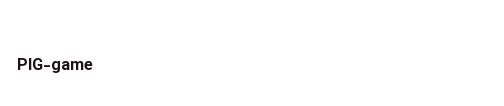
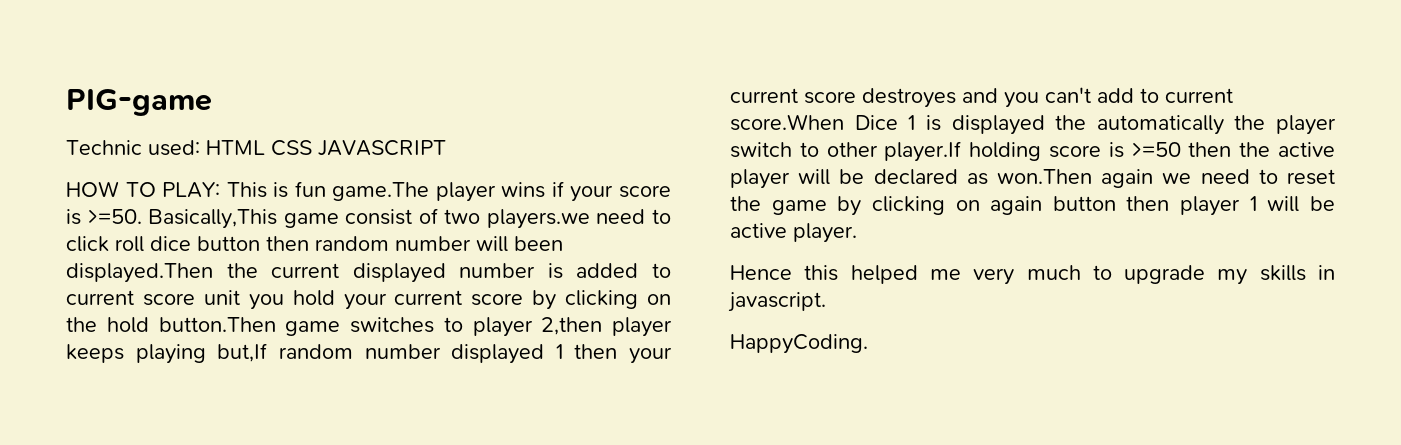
(93, 65) none -> [66,140,446,156] [66,181,671,202] [66,208,671,229] [66,236,563,252] [66,263,671,283] [66,290,671,310] [66,317,672,337] [66,343,672,364] [730,87,1233,108] [730,114,1336,135] [730,141,1335,162] [730,169,1335,189] [730,196,1335,216] [730,223,857,243] [730,265,1335,285] [728,292,826,312] [730,334,868,354] // Technic used: HTML CSS JAVASCRIPT // HOW TO PLAY: This is fun game.The player wins if your score is >=50. Basically,This game consist of two players.we need to click roll dice button then random number will been displayed.Then the current displayed number is added to current score unit you hold your current score by clicking on the hold button.Then game switches to player 2,then player keeps playing but,If random number displayed 1 then your current score destroyes and you can't add to current score.When Dice 1 is displayed the automatically the player switch to other player.If holding score is >=50 then the active player will be declared as won.Then again we need to reset the game by clicking on again button then player 1 will be active player. // Hence this helped me very much to upgrade my skills in javascript. // HappyCoding.

